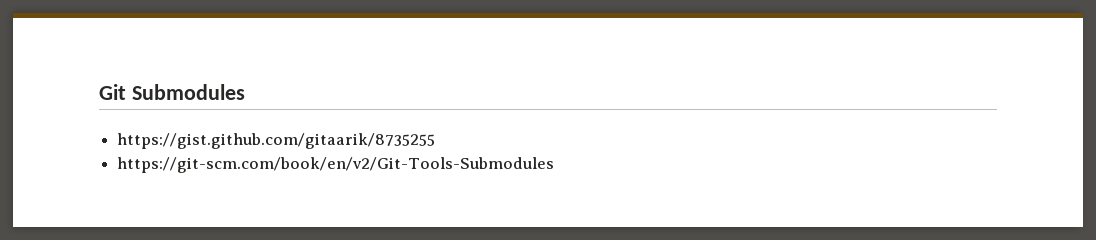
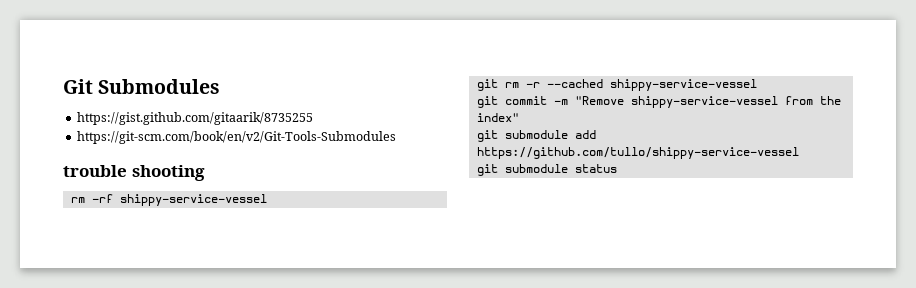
(555, 165) none -> [63,165,205,181] [70,194,267,206] [476,79,757,91] [476,96,841,108] [476,113,519,122] [476,130,596,142] [476,147,799,159] [476,164,617,176] // trouble shooting // rm -rf shippy-service-vessel // git rm -r --cached shippy-service-vessel // git commit -m "Remove shippy-service-vessel from the index" // git submodule add https://github.com/tullo/shippy-service-vessel // git submodule status

